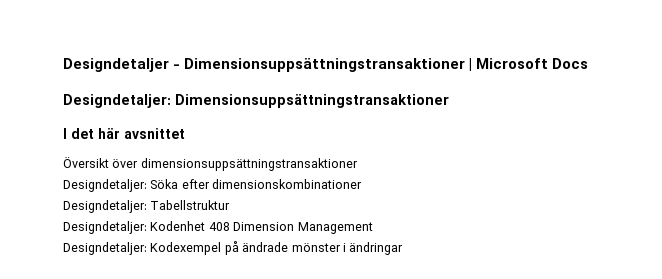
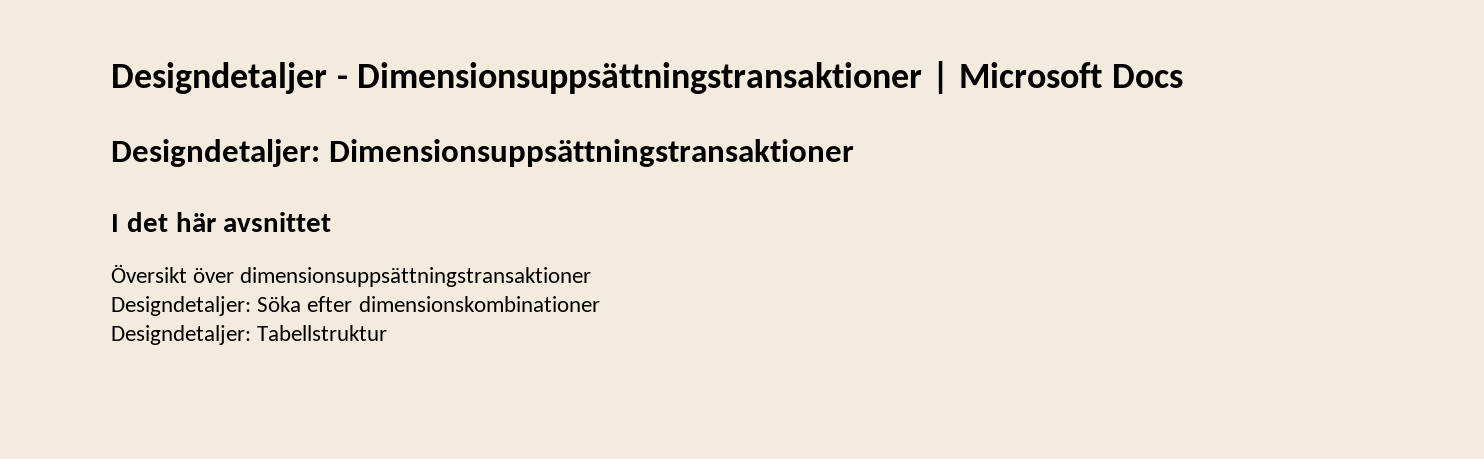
[63,221,373,234] [63,241,404,255] // Designdetaljer: Kodenhet 408 Dimension Management // Designdetaljer: Kodexempel på ändrade mönster i ändringar -> (388, 333) none

